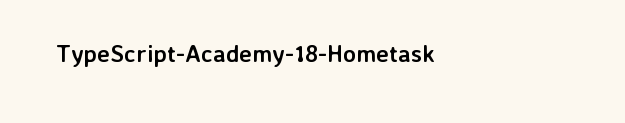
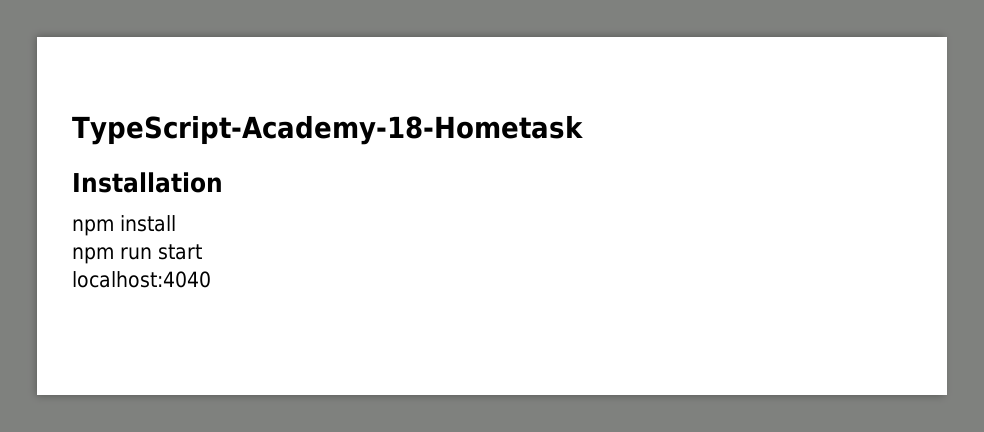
(435, 56) none -> [72,172,223,193] [72,215,176,236] [72,244,202,264] [72,271,211,288] // Installation // npm install // npm run start // localhost:4040

